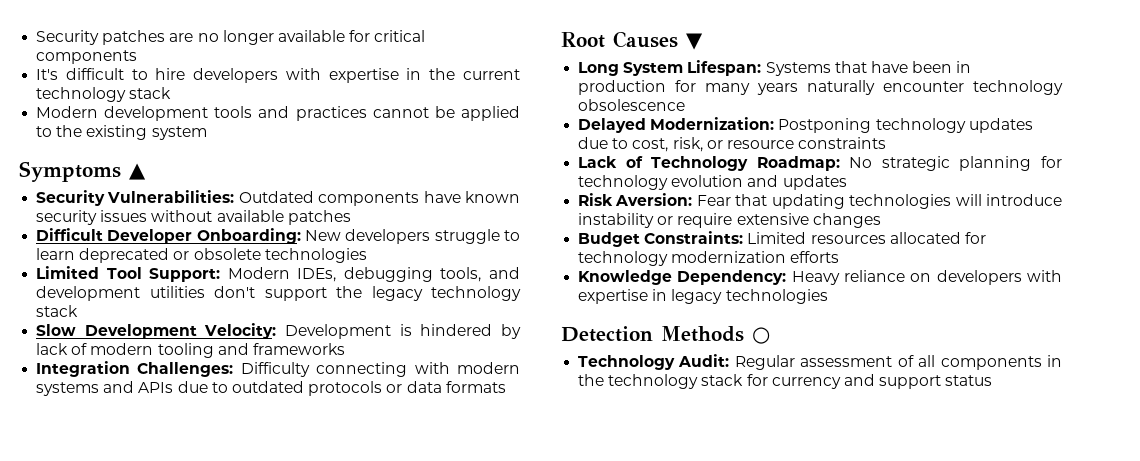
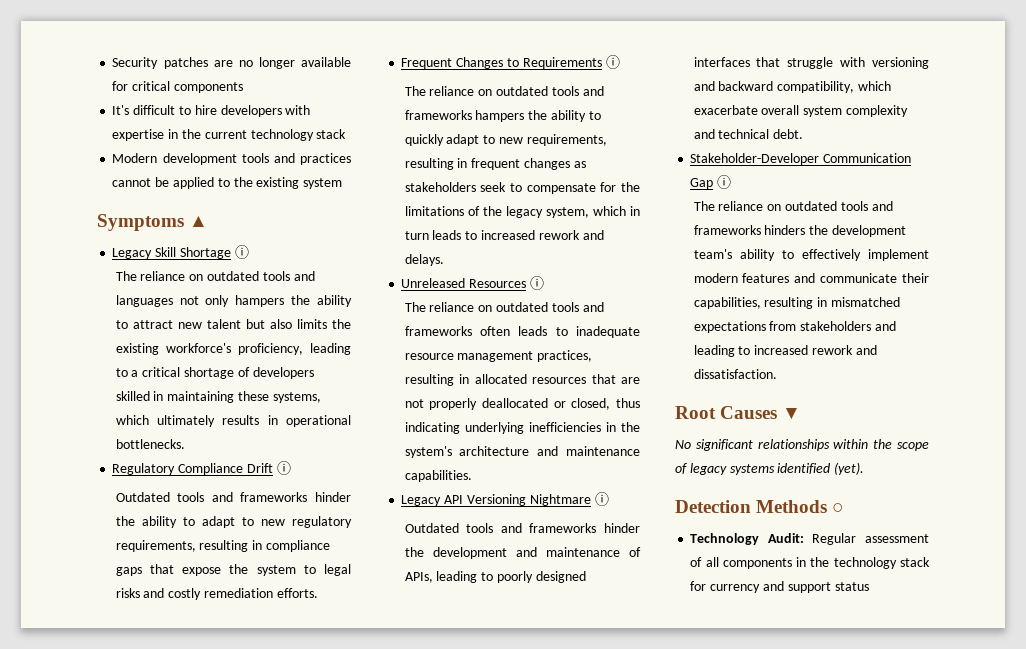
[36,190,520,206] [36,210,351,225] [36,228,520,244] [36,248,367,263] [36,266,520,282] [36,286,521,301] [36,305,79,317] [36,323,521,339] [36,343,345,358] [36,361,520,377] [36,381,506,396] [561,31,703,50] [578,60,972,76] [578,80,1063,95] [578,99,686,111] [578,117,1033,133] [578,137,887,152] [578,156,1062,171] [578,175,847,190] [578,193,1062,209] [578,213,881,228] [578,231,986,247] [578,251,840,266] [578,270,1062,285] [578,289,828,304] Security Vulnerabilities: Outdated components have known security issues without available patches // Difficult Developer Onboarding: New developers struggle to learn deprecated or obsolete technologies // Limited Tool Support: Modern IDEs, debugging tools, and development utilities don't support the legacy technology stack // Slow Development Velocity: Development is hindered by lack of modern tooling and frameworks // Integration Challenges: Difficulty connecting with modern systems and APIs due to outdated protocols or data formats // Root Causes ▼ // Long System Lifespan: Systems that have been in production for many years naturally encounter technology obsolescence // Delayed Modernization: Postponing technology updates due to cost, risk, or resource constraints // Lack of Technology Roadmap: No strategic planning for technology evolution and updates // Risk Aversion: Fear that updating technologies will introduce instability or require extensive changes // Budget Constraints: Limited resources allocated for technology modernization efforts // Knowledge Dependency: Heavy reliance on developers with expertise in legacy technologies -> [112,245,249,259] [115,271,315,281] [115,295,352,307] [115,319,351,329] [115,343,351,355] [115,367,314,379] [115,391,321,403] [115,415,351,427] [115,439,185,449] [112,461,291,475] [115,492,351,502] [115,516,352,528] [115,540,330,552] [115,564,351,576] [115,588,318,600] [401,55,620,69] [404,86,604,96] [404,110,601,122] [404,134,607,146] [404,158,586,170] [404,182,640,194] [404,206,640,218] [404,230,604,240] [404,254,444,266] [401,276,544,290] [404,302,604,312] [404,326,640,338] [404,350,593,362] [404,374,640,386] [404,398,640,410] [404,422,640,434] [404,446,640,458] [404,470,472,482] [401,492,609,506] [404,523,640,533] [404,547,641,559] [404,571,586,583] [693,57,929,69] [693,81,891,93] [693,105,908,117] [693,129,804,139] [690,153,912,165] [690,175,732,189] [693,201,893,211] [693,225,906,237] [693,249,929,261] [693,273,929,283] [693,297,900,309] [693,321,896,333] [693,345,877,357] [693,369,777,379] [675,406,802,420] [675,439,929,451] [675,462,865,475] Legacy Skill Shortage ⓘ // The reliance on outdated tools and languages not only hampers the ability to attract new talent but also limits the existing workforce's proficiency, leading to a critical shortage of developers skilled in maintaining these systems, which ultimately results in operational bottlenecks. // Regulatory Compliance Drift ⓘ // Outdated tools and frameworks hinder the ability to adapt to new regulatory requirements, resulting in compliance gaps that expose the system to legal risks and costly remediation efforts. // Frequent Changes to Requirements ⓘ // The reliance on outdated tools and frameworks hampers the ability to quickly adapt to new requirements, resulting in frequent changes as stakeholders seek to compensate for the limitations of the legacy system, which in turn leads to increased rework and delays. // Unreleased Resources ⓘ // The reliance on outdated tools and frameworks often leads to inadequate resource management practices, resulting in allocated resources that are not properly deallocated or closed, thus indicating underlying inefficiencies in the system's architecture and maintenance capabilities. // Legacy API Versioning Nightmare ⓘ // Outdated tools and frameworks hinder the development and maintenance of APIs, leading to poorly designed interfaces that struggle with versioning and backward compatibility, which exacerbate overall system complexity and technical debt. // Stakeholder-Developer Communication Gap ⓘ // The reliance on outdated tools and frameworks hinders the development team's ability to effectively implement modern features and communicate their capabilities, resulting in mismatched expectations from stakeholders and leading to increased rework and dissatisfaction. // Root Causes ▼ // No significant relationships within the scope of legacy systems identified (yet).

